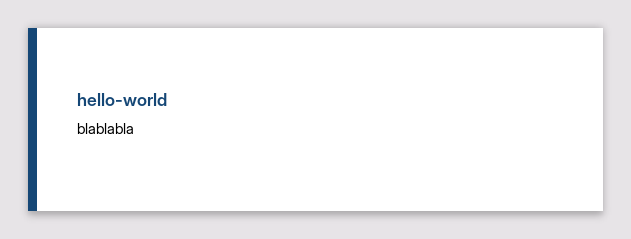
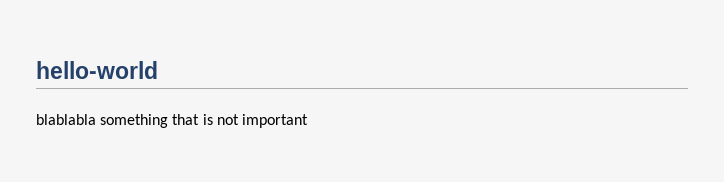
(134, 128) none -> [100,114,308,128] something that is not important

